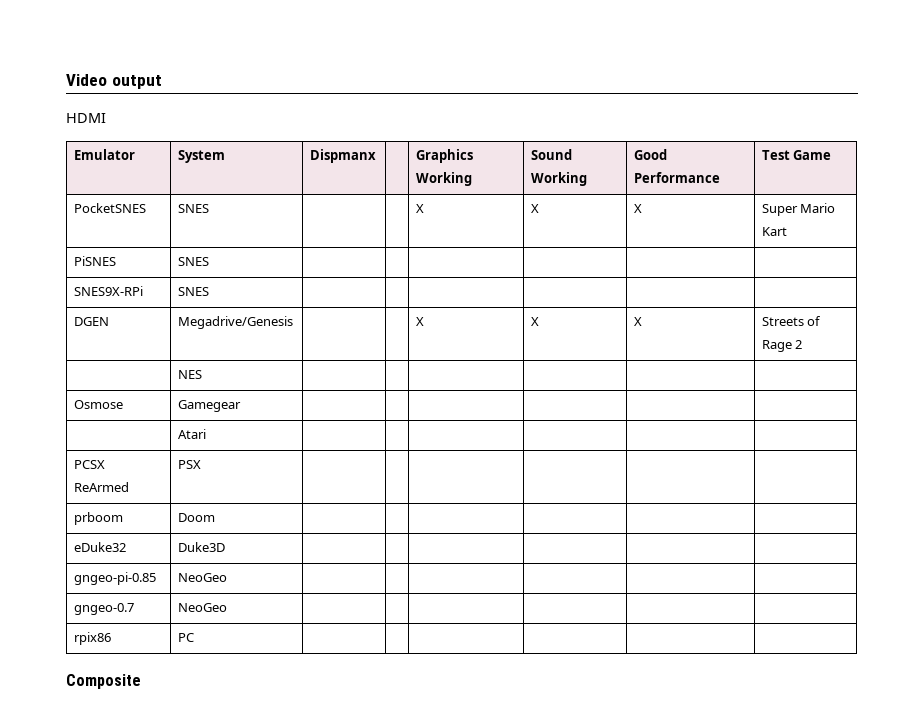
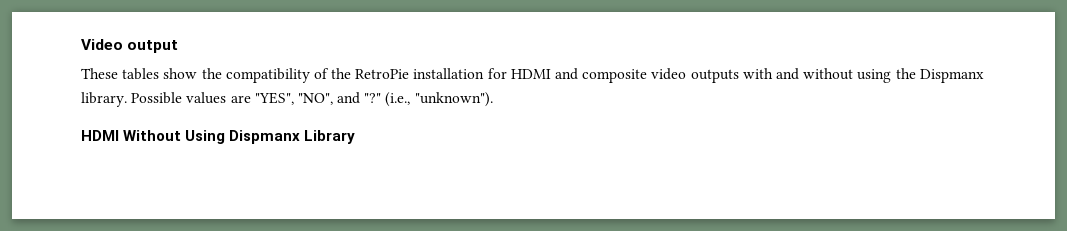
[66,113,106,123] [73,149,135,160] [177,150,225,163] [309,149,376,163] [415,149,473,163] [415,172,472,186] [530,149,572,160] [530,172,587,186] [633,149,667,160] [633,172,720,183] [761,150,832,160] [73,203,146,213] [177,204,209,213] [415,204,424,213] [530,204,539,213] [633,204,642,213] [761,203,836,216] [761,227,787,236] [73,256,116,266] [177,257,209,266] [73,286,143,296] [177,287,209,296] [73,317,109,326] [177,316,293,329] [415,317,424,326] [530,317,539,326] [633,317,642,326] [761,316,822,326] [761,340,803,352] [177,370,202,379] [73,400,123,409] [177,400,241,412] [177,429,206,439] [73,460,105,469] [73,482,129,492] [177,460,201,469] [73,512,123,525] [177,513,215,522] [73,542,126,552] [177,542,225,552] [73,572,156,585] [177,573,227,582] [73,603,134,615] [177,603,227,612] [73,632,111,645] [177,633,194,642] [66,674,141,689] HDMI // Emulator | System | Dispmanx | | Graphics Working | Sound Working | Good Performance | Test Game // PocketSNES | SNES | | | X | X | X | Super Mario Kart // PiSNES | SNES | | | | | | // SNES9X-RPi | SNES | | | | | | // DGEN | Megadrive/Genesis | | | X | X | X | Streets of Rage 2 // | NES | | | | | | // Osmose | Gamegear | | | | | | // | Atari | | | | | | // PCSX ReArmed | PSX | | | | | | // prboom | Doom | | | | | | // eDuke32 | Duke3D | | | | | | // gngeo-pi-0.85 | NeoGeo | | | | | | // gngeo-0.7 | NeoGeo | | | | | | // rpix86 | PC | | | | | | // Composite -> [81,68,984,83] [81,92,493,107] [81,130,356,144] These tables show the compatibility of the RetroPie installation for HDMI and composite video outputs with and without using the Dispmanx library. Possible values are "YES", "NO", and "?" (i.e., "unknown"). // HDMI Without Using Dispmanx Library

